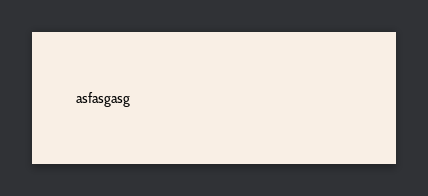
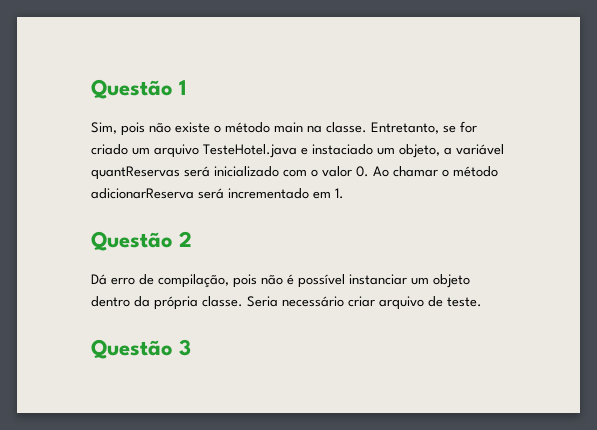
[76,92,130,107] asfasgasg -> [91,79,187,99] [91,121,477,136] [91,144,504,158] [91,166,498,180] [91,188,344,199] [91,231,193,251] [91,274,470,288] [91,296,482,310] [91,339,192,359] Questão 1 // Sim, pois não existe o método main na classe. Entretanto, se for criado um arquivo TesteHotel.java e instaciado um objeto, a variável quantReservas será inicializado com o valor 0. Ao chamar o método adicionarReserva será incrementado em 1. // Questão 2 // Dá erro de compilação, pois não é possível instanciar um objeto dentro da própria classe. Seria necessário criar arquivo de teste. // Questão 3

